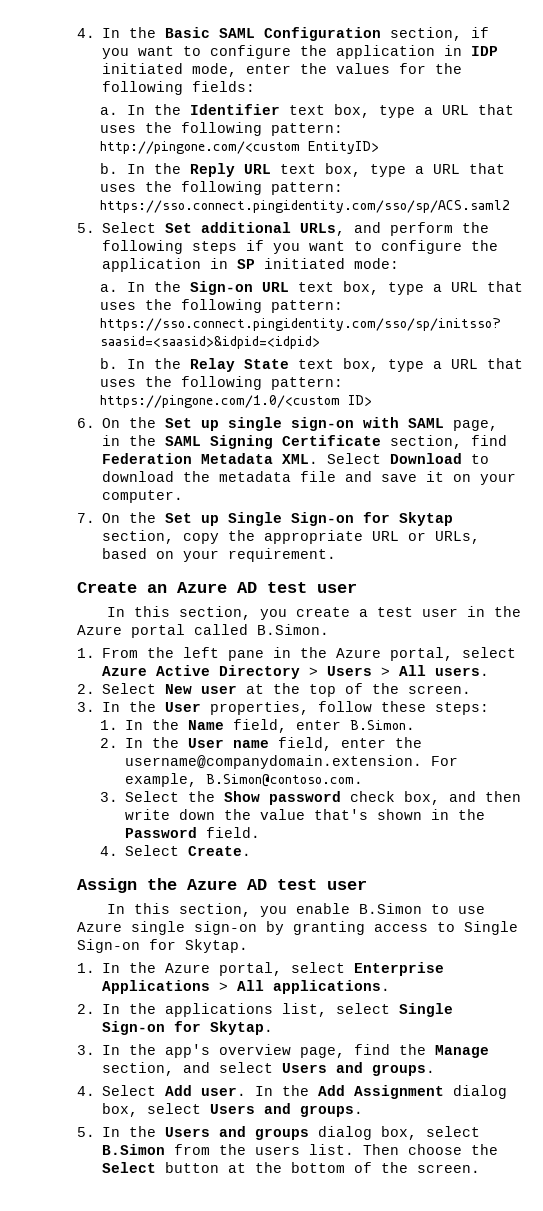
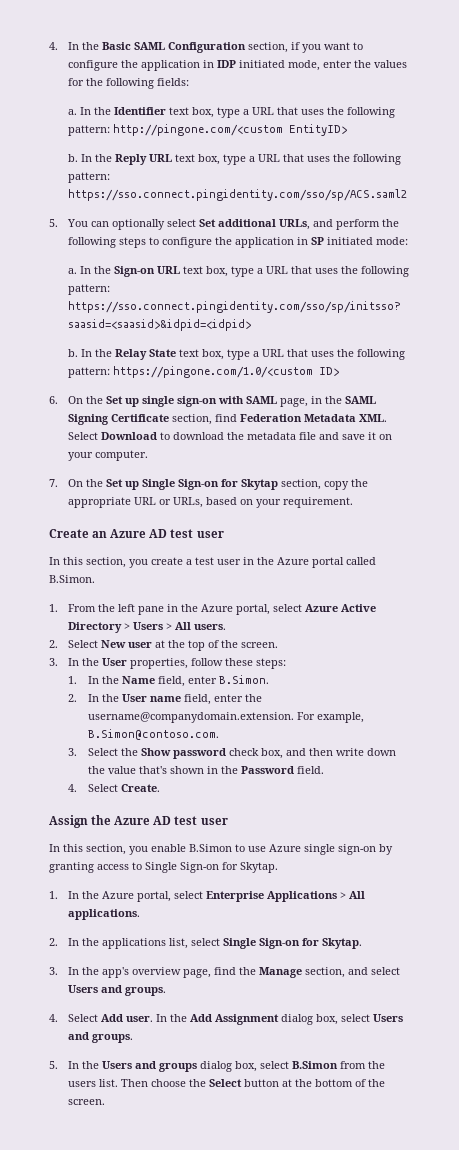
[102,222,157,233] Select -> [67,219,197,230] You can optionally select
[246,240,346,254] if you want -> (147, 242) none

